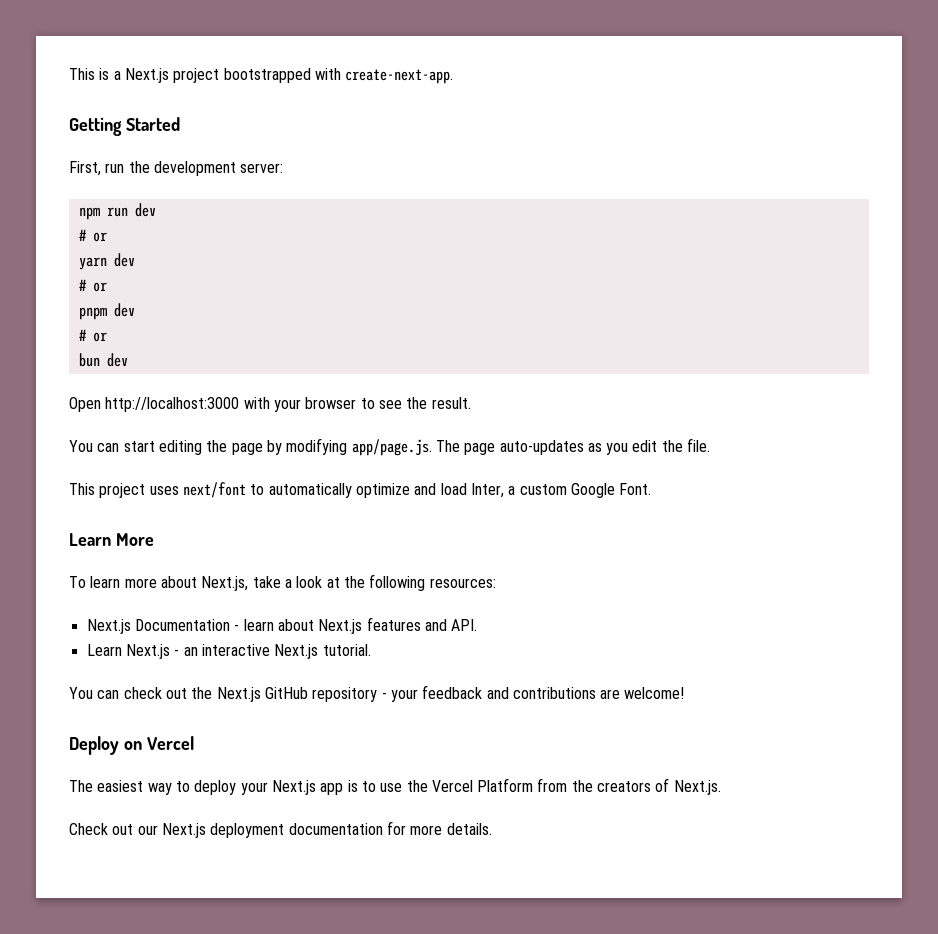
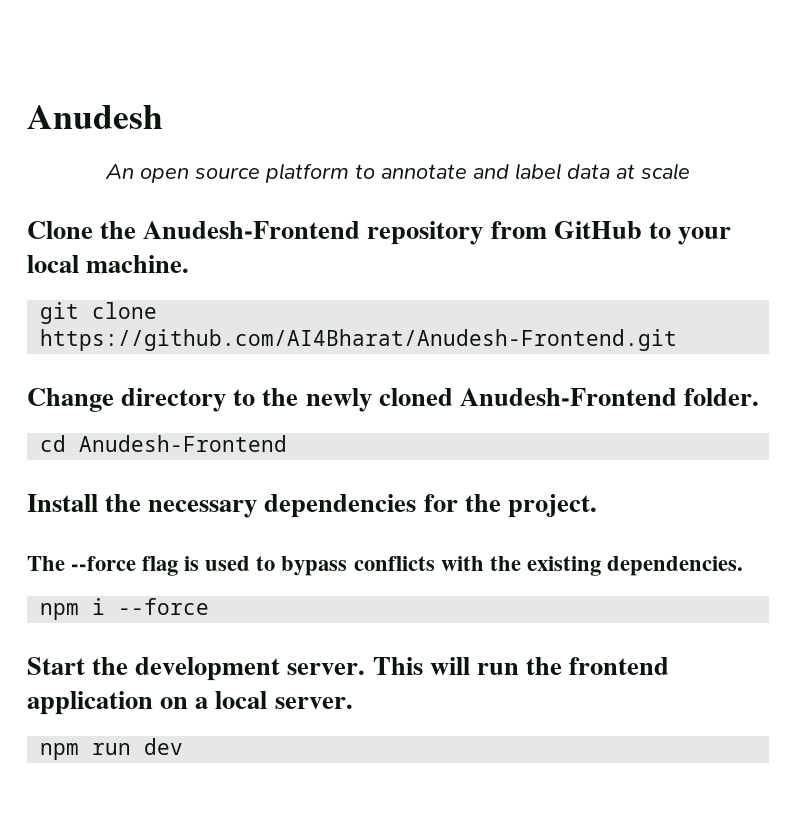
[69,68,454,84] [69,117,180,136] [69,161,284,176] [78,203,156,220] [78,229,107,242] [78,253,135,270] [78,279,107,292] [78,303,135,320] [78,329,107,342] [78,353,128,367] [69,397,471,412] [69,438,711,456] [69,482,652,498] [69,533,154,546] [69,574,496,591] [86,617,478,634] [86,644,371,659] [69,685,685,702] [69,736,194,755] [69,778,721,795] [69,821,492,838] This is a Next.js project bootstrapped with create-next-app. // Getting Started // First, run the development server: // npm run dev // # or // yarn dev // # or // pnpm dev // # or // bun dev // Open http://localhost:3000 with your browser to see the result. // You can start editing the page by modifying app/page.js. The page auto-updates as you edit the file. // This project uses next/font to automatically optimize and load Inter, a custom Google Font. // Learn More // To learn more about Next.js, take a look at the following resources: // Next.js Documentation - learn about Next.js features and API. // Learn Next.js - an interactive Next.js tutorial. // You can check out the Next.js GitHub repository - your feedback and contributions are welcome! // Deploy on Vercel // The easiest way to deploy your Next.js app is to use the Vercel Platform from the creators of Next.js. // Check out our Next.js deployment documentation for more details. -> [27,105,163,129] [105,163,690,183] [27,221,732,245] [27,255,190,273] [40,302,158,324] [40,329,678,351] [27,388,760,412] [40,435,288,452] [27,494,597,518] [27,556,743,576] [40,598,210,620] [27,657,670,681] [27,691,353,715] [40,738,184,760] Anudesh // An open source platform to annotate and label data at scale // Clone the Anudesh-Frontend repository from GitHub to your local machine. // git clone https://github.com/AI4Bharat/Anudesh-Frontend.git // Change directory to the newly cloned Anudesh-Frontend folder. // cd Anudesh-Frontend // Install the necessary dependencies for the project. // The --force flag is used to bypass conflicts with the existing dependencies. // npm i --force // Start the development server. This will run the frontend application on a local server. // npm run dev

